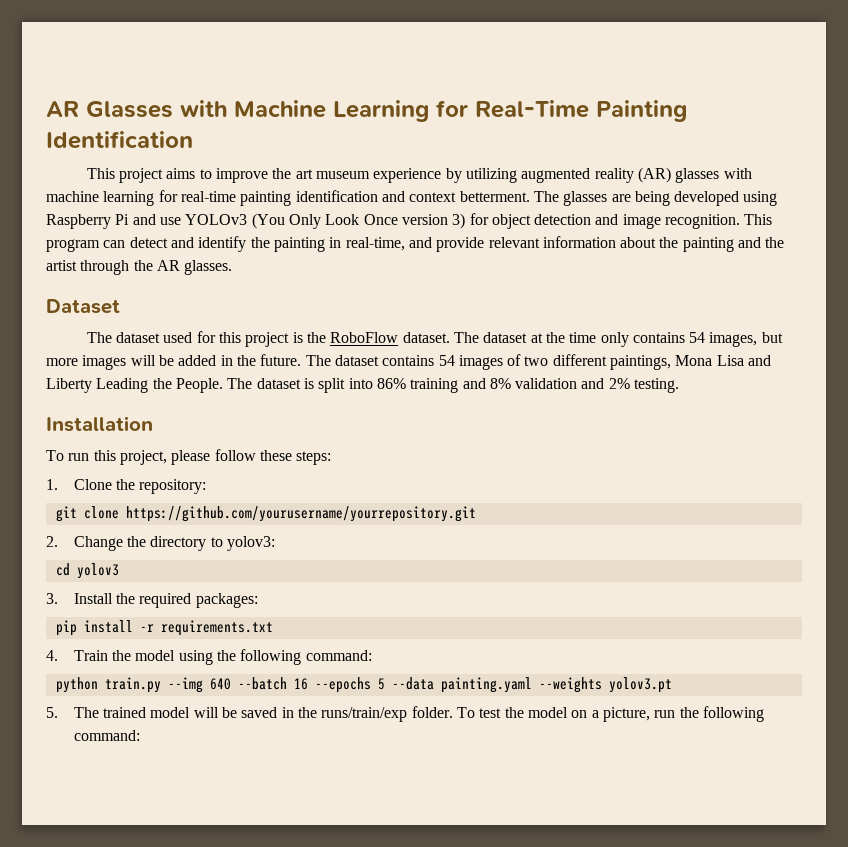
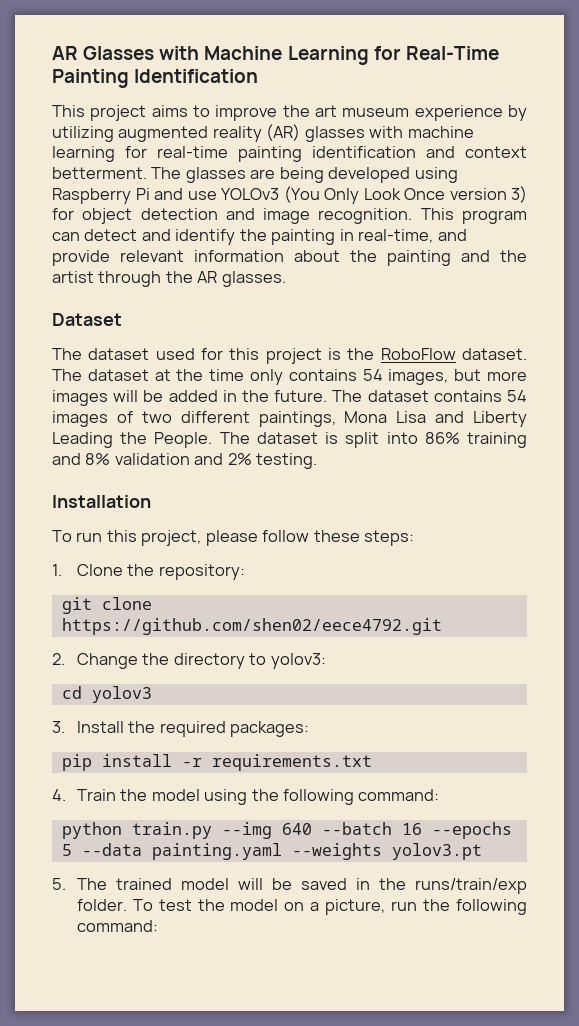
[125,506,476,522] https://github.com/yourusername/yourrepository.git -> [61,618,442,635] https://github.com/shen02/eece4792.git

